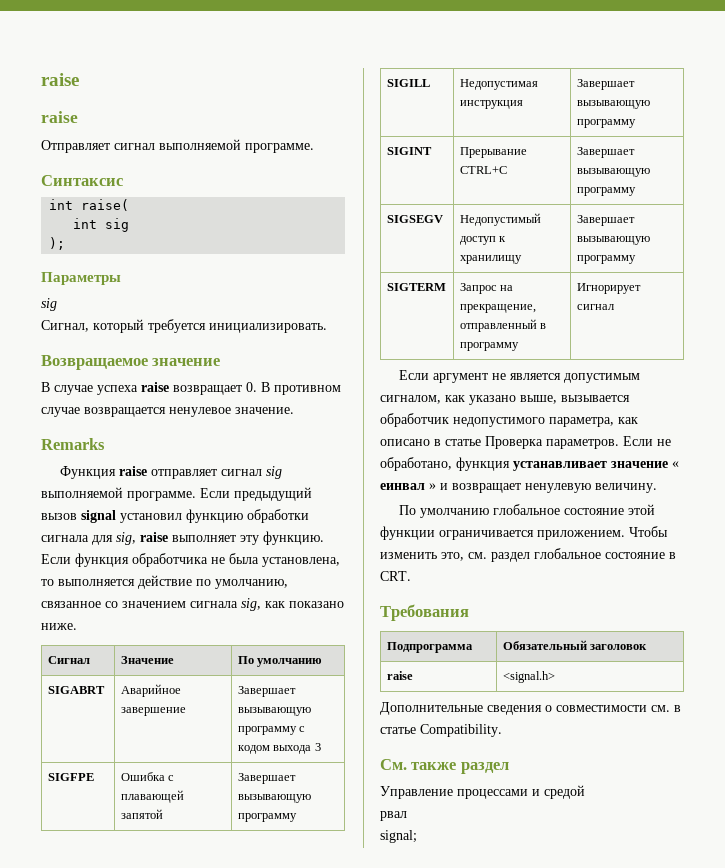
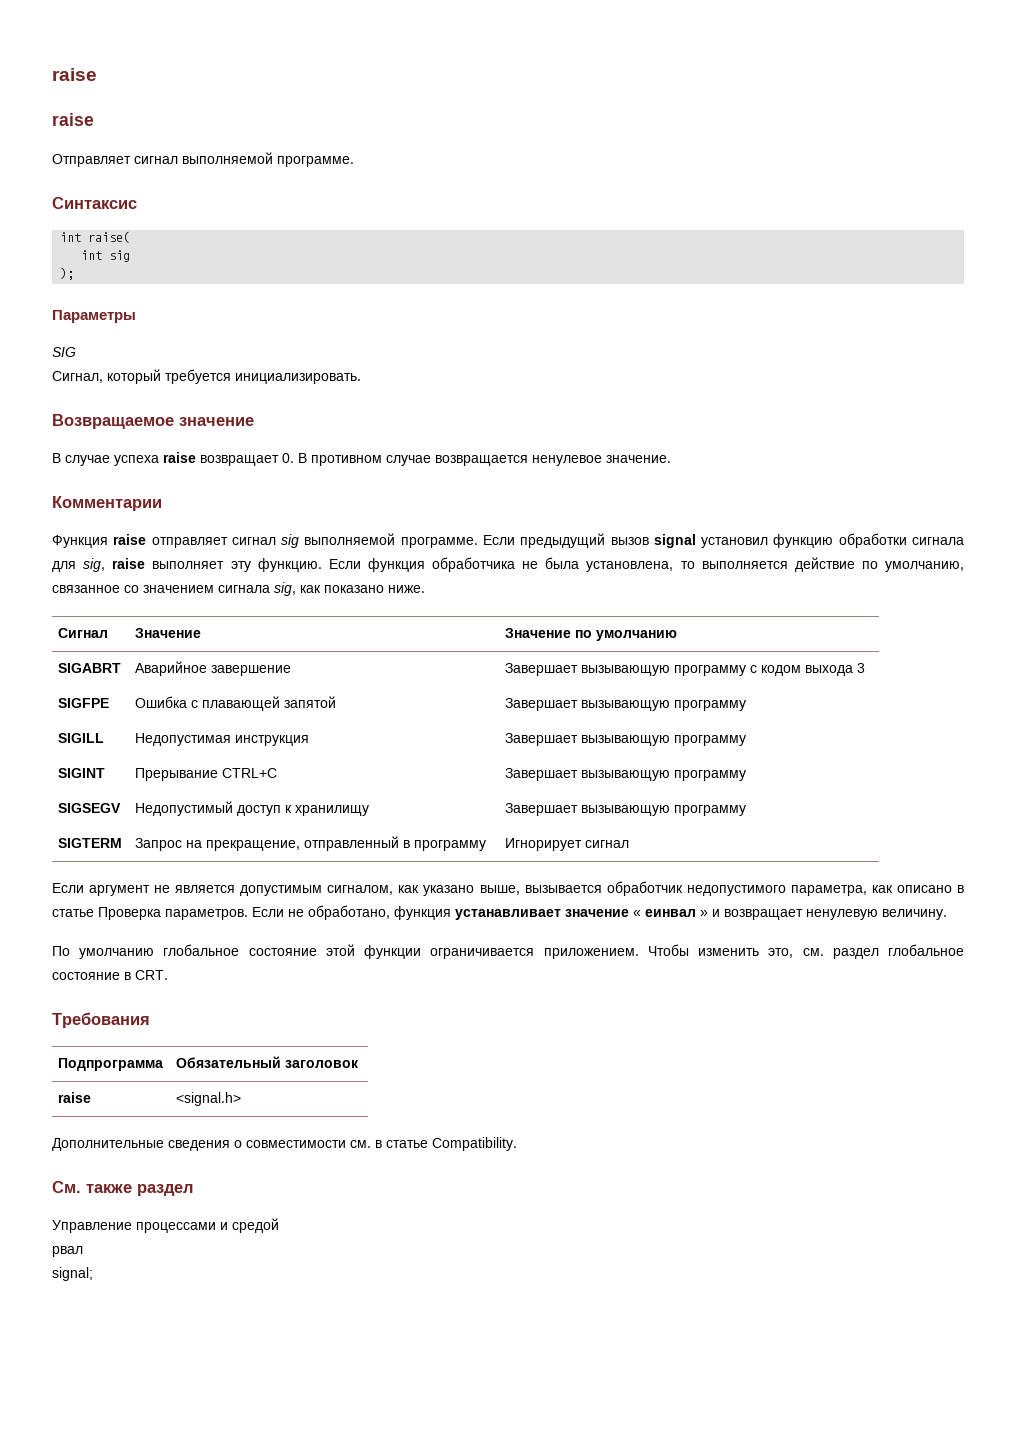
[41,298,57,311] sig -> [52,347,76,357] SIG
[41,438,105,450] Remarks -> [52,496,162,511] Комментарии
[237,656,254,664] По -> [505,628,593,638] Значение по

